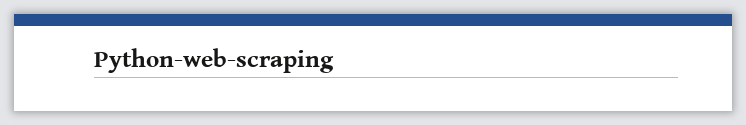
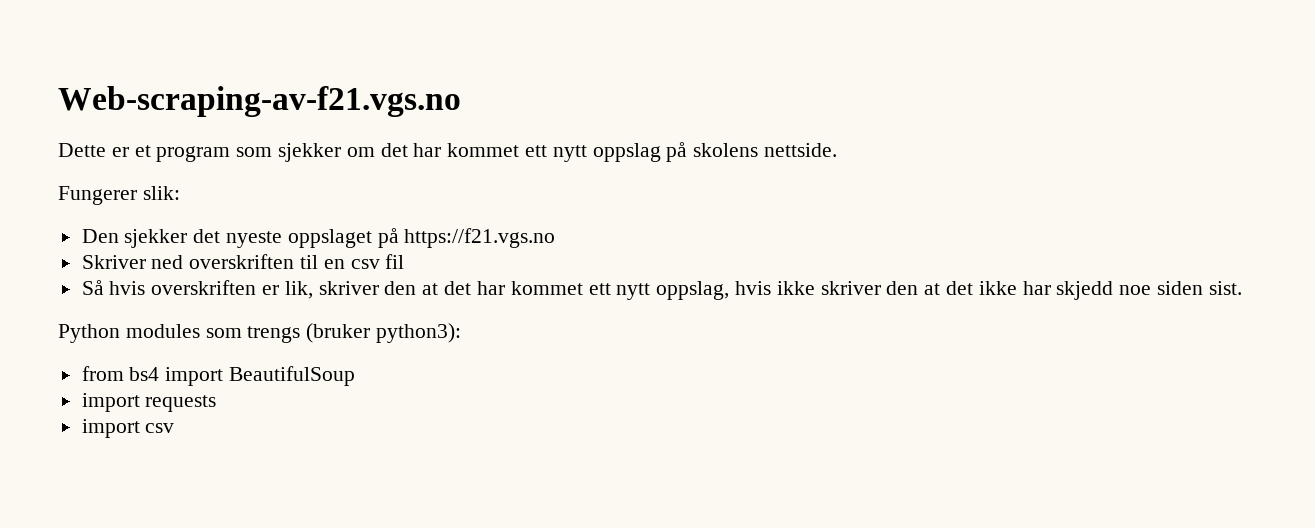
[94,48,334,73] Python-web-scraping -> [58,86,461,117] [58,142,838,162] [58,186,180,205] [81,228,556,248] [81,254,405,269] [81,280,1242,300] [58,323,462,343] [81,366,356,386] [81,393,217,412] [81,419,175,438] Web-scraping-av-f21.vgs.no // Dette er et program som sjekker om det har kommet ett nytt oppslag på skolens nettside. // Fungerer slik: // Den sjekker det nyeste oppslaget på https://f21.vgs.no // Skriver ned overskriften til en csv fil // Så hvis overskriften er lik, skriver den at det har kommet ett nytt oppslag, hvis ikke skriver den at det ikke har skjedd noe siden sist. // Python modules som trengs (bruker python3): // from bs4 import BeautifulSoup // import requests // import csv

